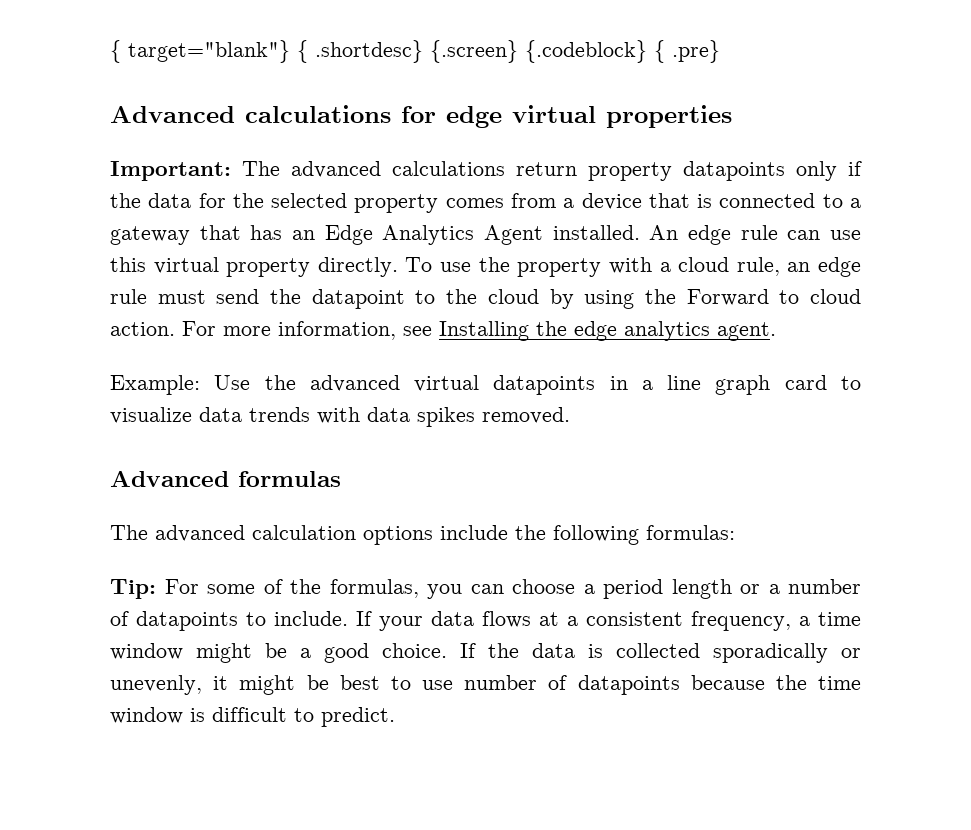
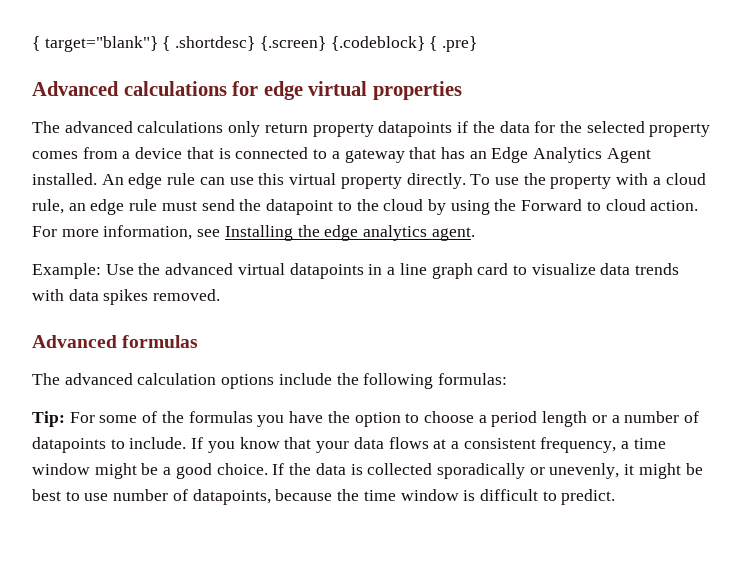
[110,161,231,181] Important: -> (462, 90) none
(505, 168) none -> [228,121,261,137] only
[796,161,837,181] only -> (453, 129) none
[329,579,504,599] formulas, you can -> [188,411,420,427] formulas you have the option to
(372, 618) none -> [207,437,312,453] you know that
[577,675,680,695] datapoints -> [192,489,271,505] datapoints,

